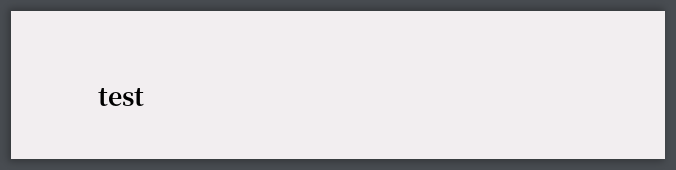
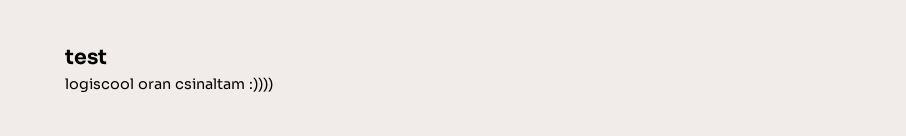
(144, 97) none -> [65,77,273,93] // logiscool oran csinaltam :))))

